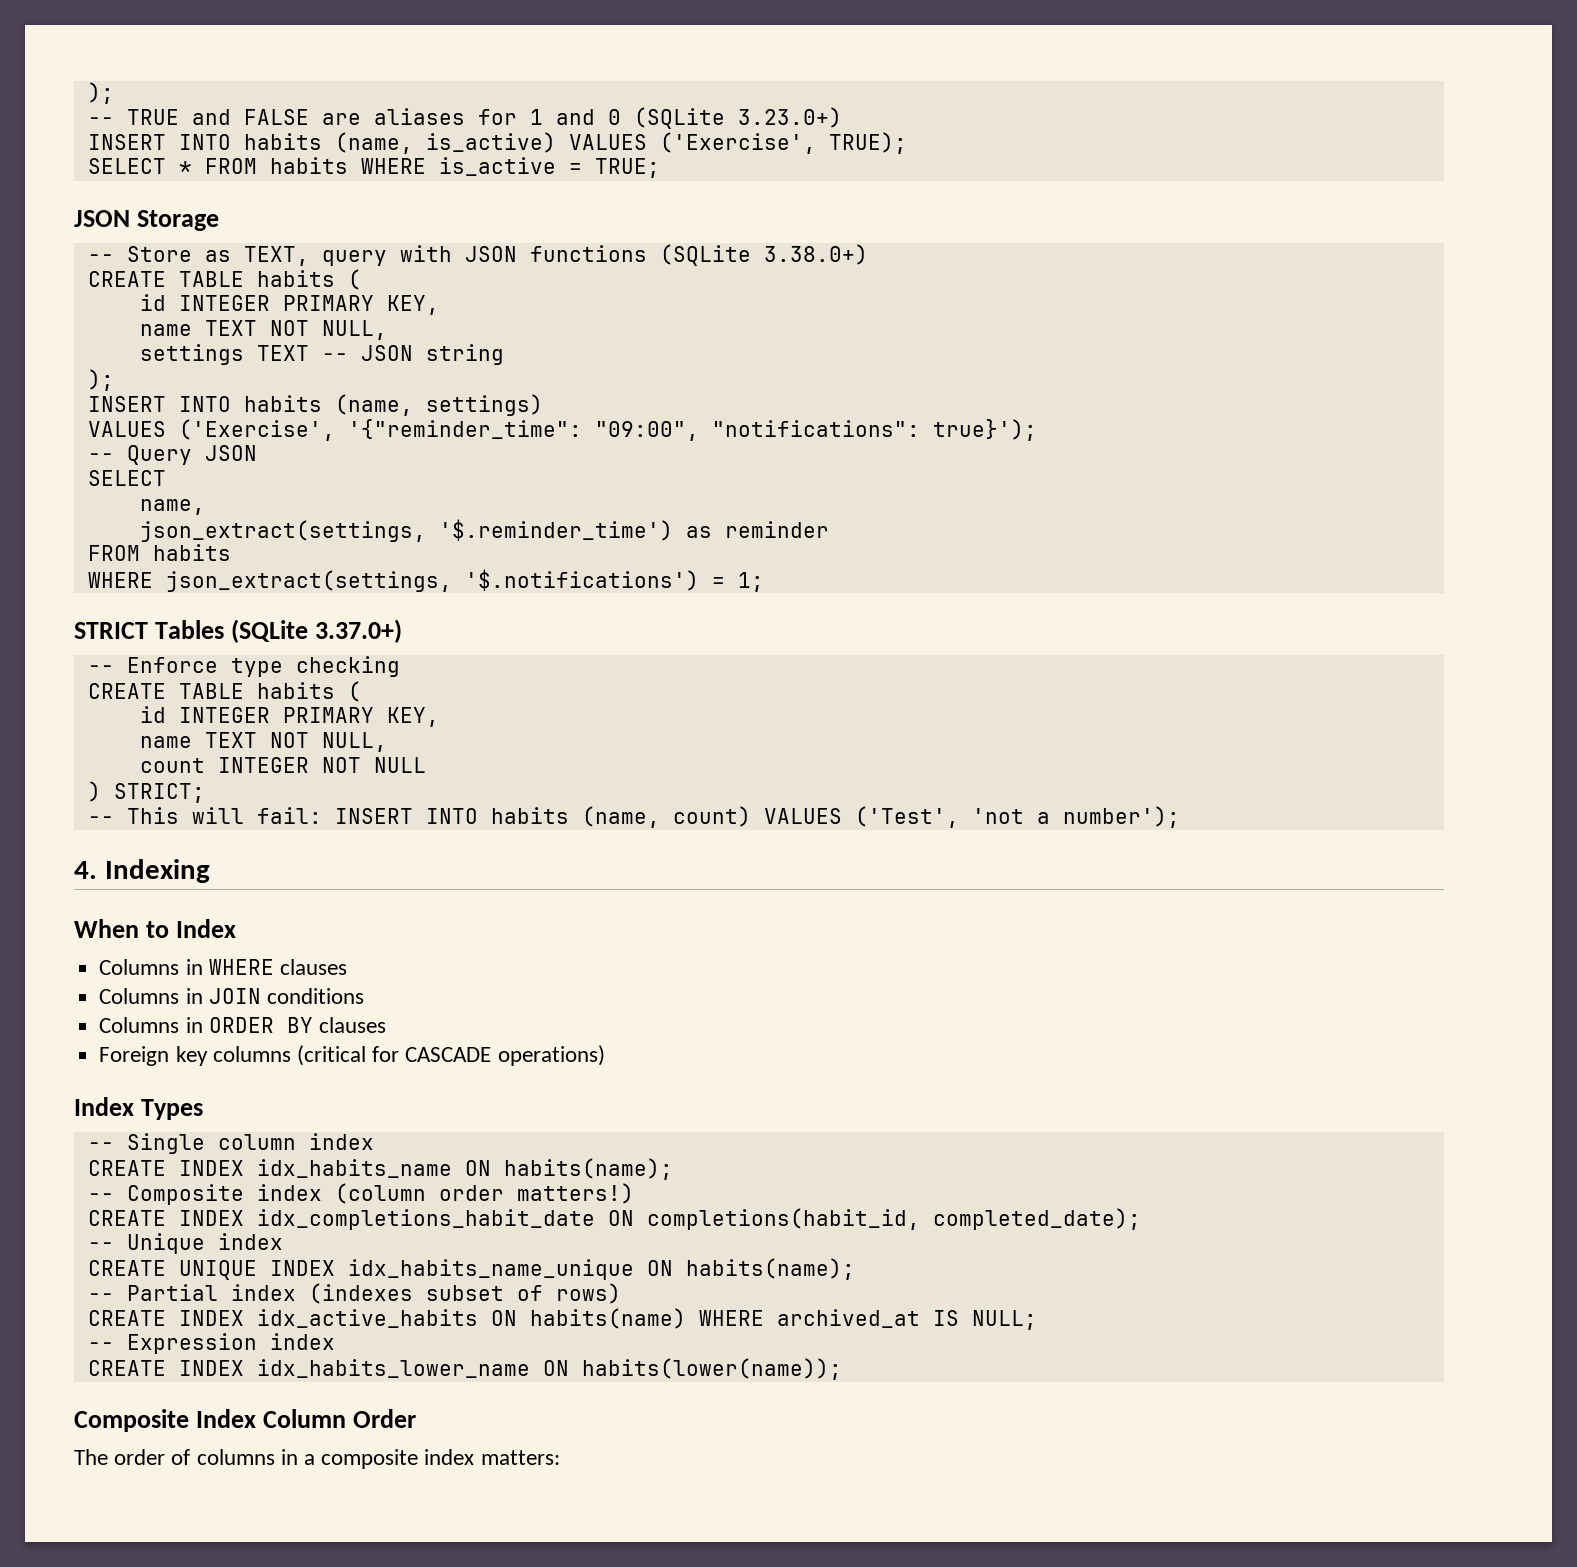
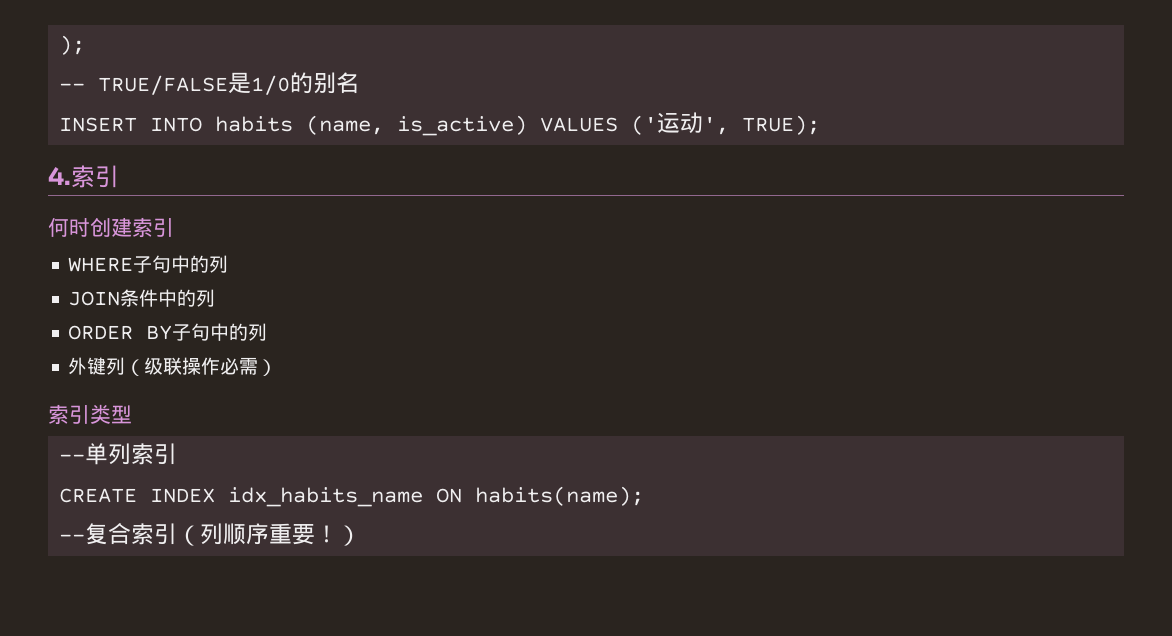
[126,107,842,129] TRUE and FALSE are aliases for 1 and 0 (SQLite 3.23.0+) -> [98,72,360,95] TRUE/FALSE是1/0的别名
[659,132,907,154] [87,157,660,178] [74,210,220,231] [87,244,868,266] [87,269,361,290] [139,294,439,315] [139,320,387,340] [139,344,504,365] [87,369,114,391] [87,394,543,416] [87,419,1037,441] [87,445,257,465] [87,470,166,486] [139,499,205,515] [139,519,829,542] [87,544,231,561] [87,569,764,592] [74,619,403,643] [87,656,400,677] [87,681,361,702] [139,706,439,727] [139,732,387,752] [139,757,426,773] [87,781,205,803] [87,806,1180,828] [74,859,210,883] [74,919,237,938] [99,959,347,975] [99,988,364,1004] [99,1017,386,1033] [99,1045,605,1066] [74,1097,204,1120] [87,1133,374,1154] ('Exercise', TRUE); // SELECT * FROM habits WHERE is_active = TRUE; // JSON Storage // -- Store as TEXT, query with JSON functions (SQLite 3.38.0+) // CREATE TABLE habits ( // id INTEGER PRIMARY KEY, // name TEXT NOT NULL, // settings TEXT -- JSON string // ); // INSERT INTO habits (name, settings) // VALUES ('Exercise', '{"reminder_time": "09:00", "notifications": true}'); // -- Query JSON // SELECT // name, // json_extract(settings, '$.reminder_time') as reminder // FROM habits // WHERE json_extract(settings, '$.notifications') = 1; // STRICT Tables (SQLite 3.37.0+) // -- Enforce type checking // CREATE TABLE habits ( // id INTEGER PRIMARY KEY, // name TEXT NOT NULL, // count INTEGER NOT NULL // ) STRICT; // -- This will fail: INSERT INTO habits (name, count) VALUES ('Test', 'not a number'); // 4. Indexing // When to Index // Columns in WHERE clauses // Columns in JOIN conditions // Columns in ORDER BY clauses // Foreign key columns (critical for CASCADE operations) // Index Types // -- Single column index -> [631,112,821,135] [48,165,119,188] [48,217,174,238] [68,255,229,273] [68,289,216,307] [68,323,268,341] [68,357,278,376] [48,404,132,425] [59,443,178,465] ('运动', TRUE); // 4.索引 // 何时创建索引 // WHERE子句中的列 // JOIN条件中的列 // ORDER BY子句中的列 // 外键列（级联操作必需） // 索引类型 // --单列索引
[126,1183,634,1205] [87,1208,1141,1230] [87,1233,283,1254] [87,1258,855,1280] [87,1283,621,1304] [87,1308,1037,1330] [87,1333,335,1354] [87,1358,842,1380] [74,1409,417,1432] [74,1449,560,1469] Composite index (column order matters!) // CREATE INDEX idx_completions_habit_date ON completions(habit_id, completed_date); // -- Unique index // CREATE UNIQUE INDEX idx_habits_name_unique ON habits(name); // -- Partial index (indexes subset of rows) // CREATE INDEX idx_active_habits ON habits(name) WHERE archived_at IS NULL; // -- Expression index // CREATE INDEX idx_habits_lower_name ON habits(lower(name)); // Composite Index Column Order // The order of columns in a composite index matters: -> [85,523,362,546] 复合索引（列顺序重要！）

